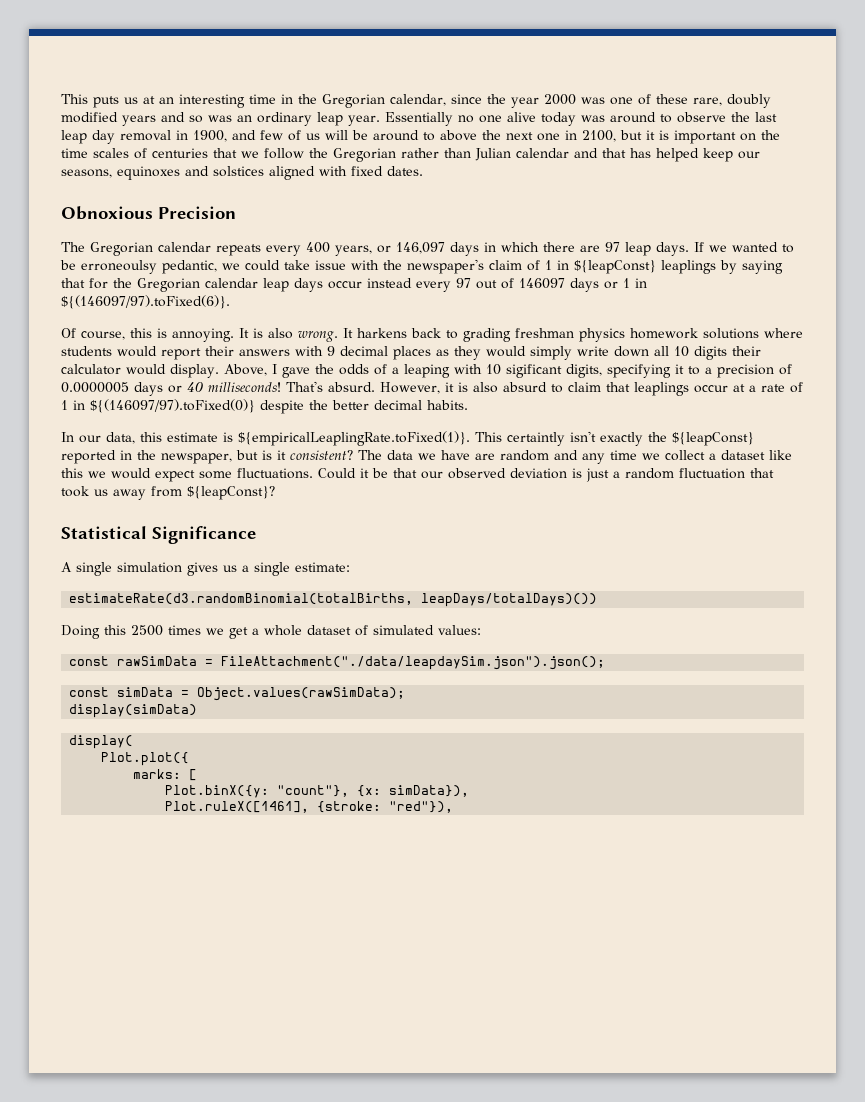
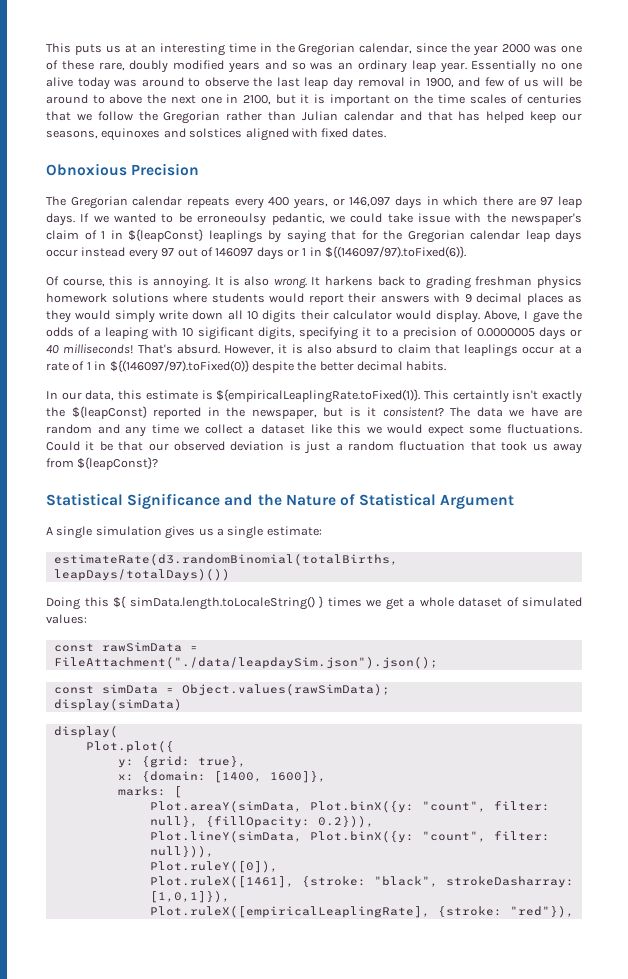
(256, 535) none -> [224,493,515,509] and the Nature of Statistical Argument
[131,625,163,636] 2500 -> [113,596,323,610] ${ simData.length.toLocaleString() }
[133,769,198,781] [165,785,470,798] [165,801,310,813] marks: [ // Plot.binX({y: "count"}, {x: simData}), // Plot.ruleX([1461], -> [117,756,246,768] [117,771,326,783] [117,786,182,798] [149,801,550,813] [149,816,374,828] [149,831,550,843] [149,846,214,858] [149,861,278,873] [149,876,574,888] [149,891,230,903] [149,906,430,918] y: {grid: true}, // x: {domain: [1400, 1600]}, // marks: [ // Plot.areaY(simData, Plot.binX({y: "count", filter: null}, {fillOpacity: 0.2})), // Plot.lineY(simData, Plot.binX({y: "count", filter: null})), // Plot.ruleY([0]), // Plot.ruleX([1461], {stroke: "black", strokeDasharray: [1,0,1]}), // Plot.ruleX([empiricalLeaplingRate],

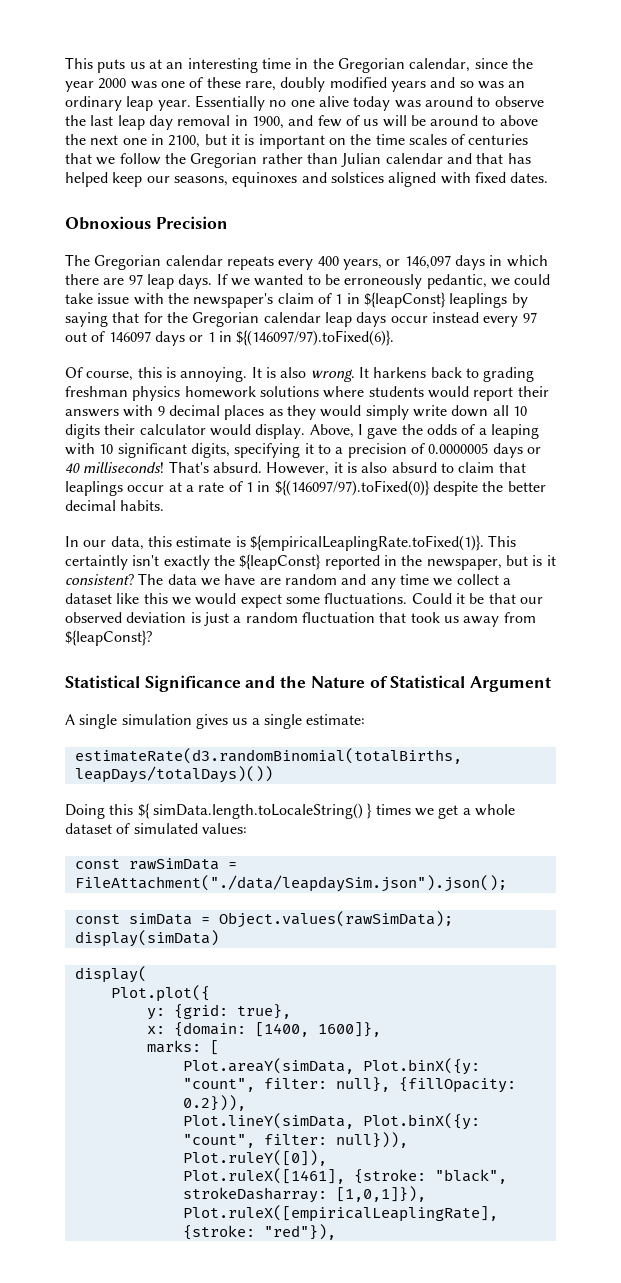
[197,213,267,226] erroneoulsy -> [344,274,423,289] erroneously
[197,327,254,340] sigificant -> [117,443,187,458] significant

